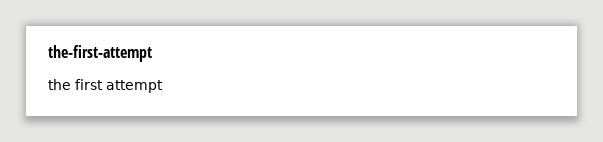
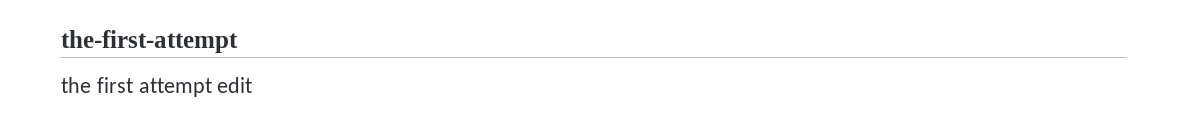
(163, 86) none -> [217,77,253,93] edit

